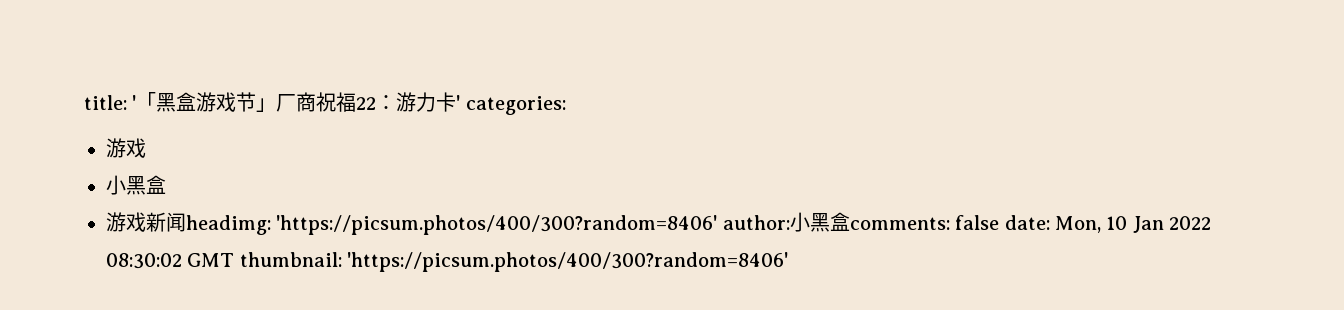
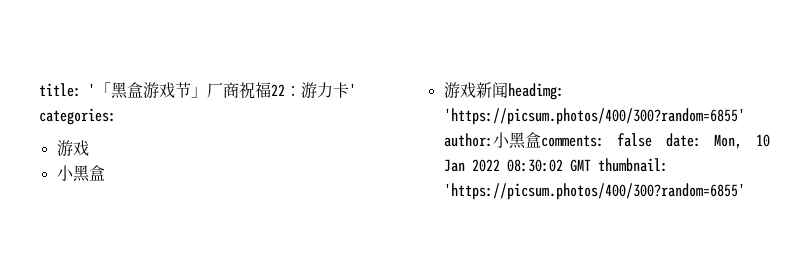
[276,215,718,235] 'https://picsum.photos/400/300?random=8406' -> [443,108,745,125] 'https://picsum.photos/400/300?random=6855'
[347,252,789,272] 'https://picsum.photos/400/300?random=8406' -> [443,183,745,200] 'https://picsum.photos/400/300?random=6855'

